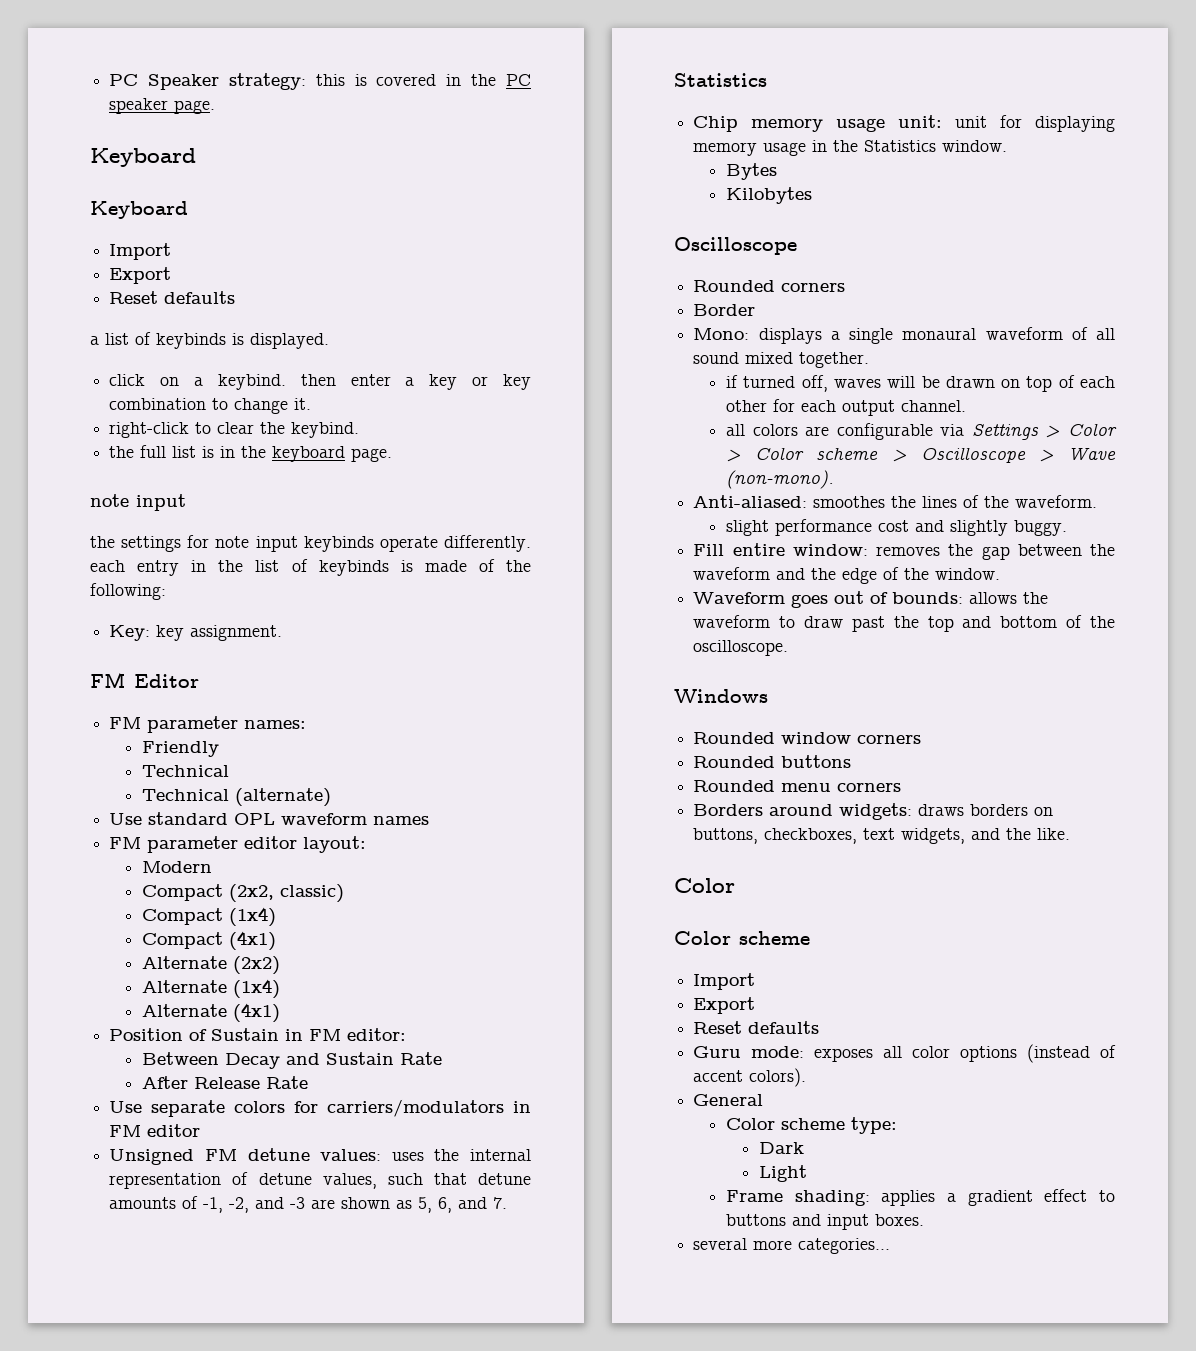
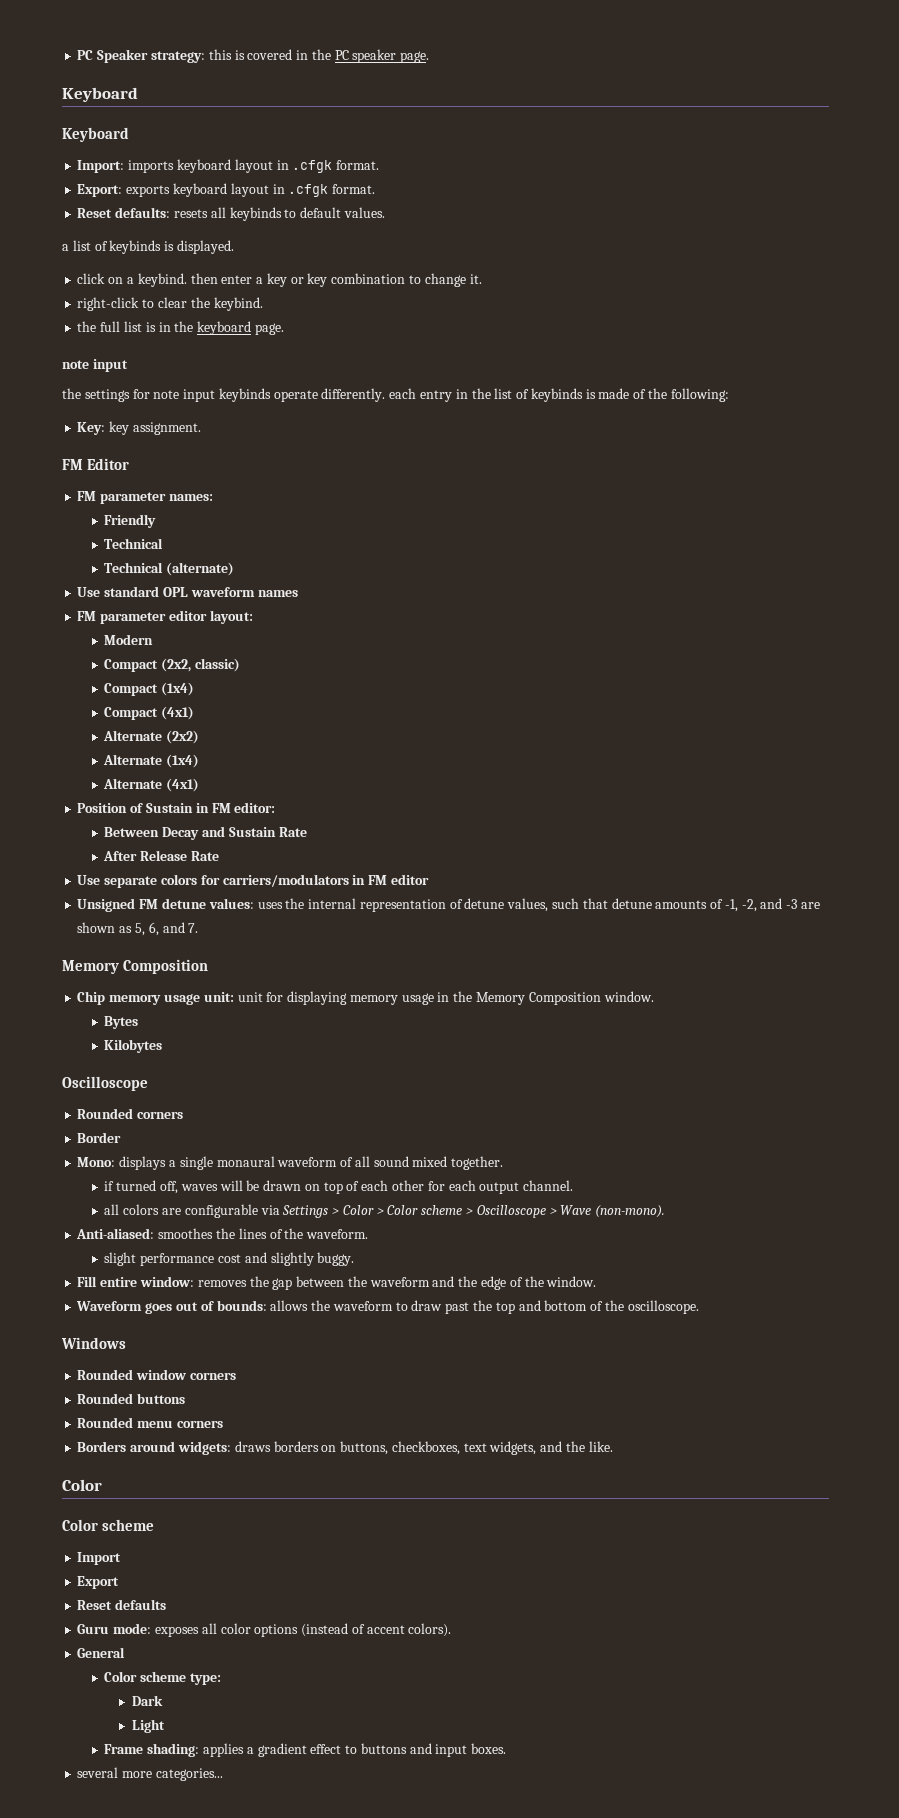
[109,243,172,260] [109,267,172,284] [109,291,236,304] Import // Export // Reset defaults -> [77,159,380,173] [77,183,376,197] [77,207,385,221] Import: imports keyboard layout in .cfgk format. // Export: exports keyboard layout in .cfgk format. // Reset defaults: resets all keybinds to default values.
[674,73,767,87] Statistics -> [62,959,209,974] Memory Composition
[864,140,937,152] Statistics -> [475,992,601,1005] Memory Composition

